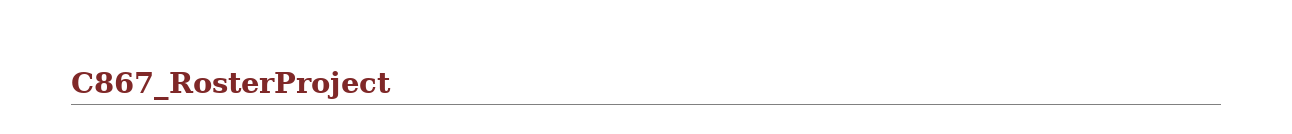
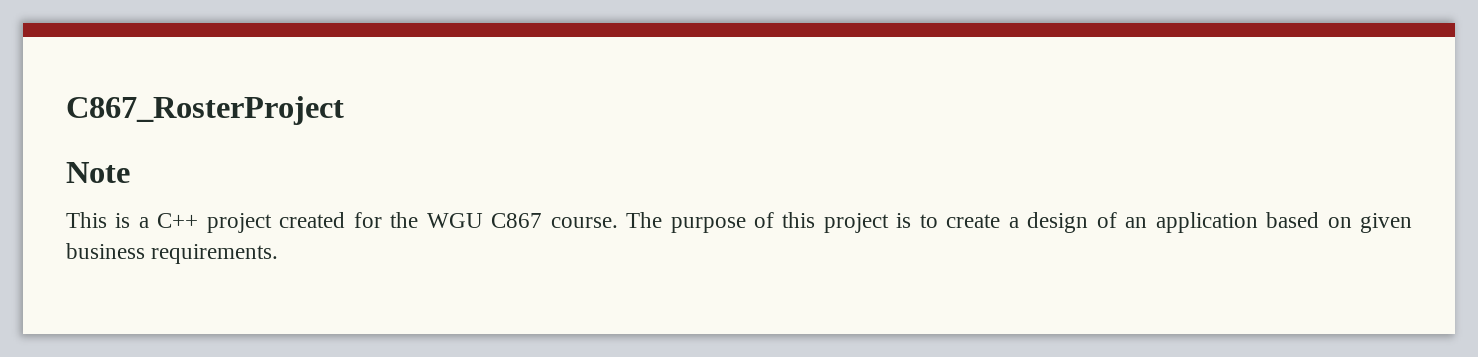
(391, 85) none -> [66,162,130,183] [66,212,1413,233] [66,243,279,264] // Note // This is a C++ project created for the WGU C867 course. The purpose of this project is to create a design of an application based on given business requirements.

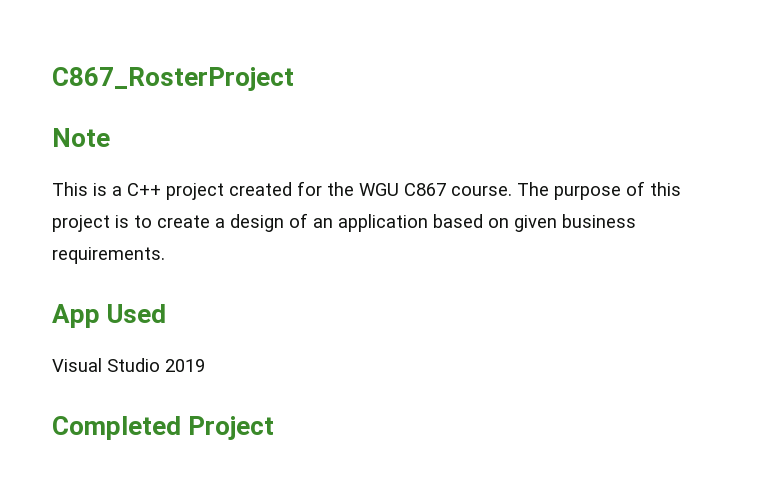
(279, 254) none -> [52,304,167,328] [52,358,205,372] [52,416,275,440] // App Used // Visual Studio 2019 // Completed Project

